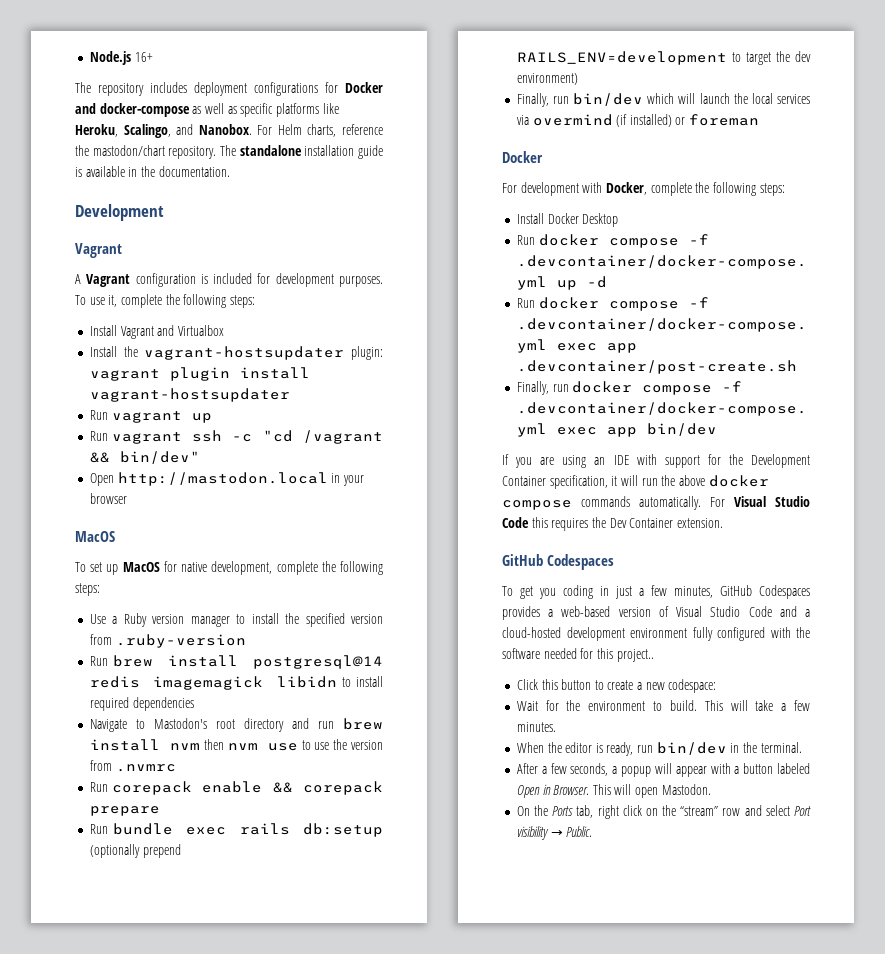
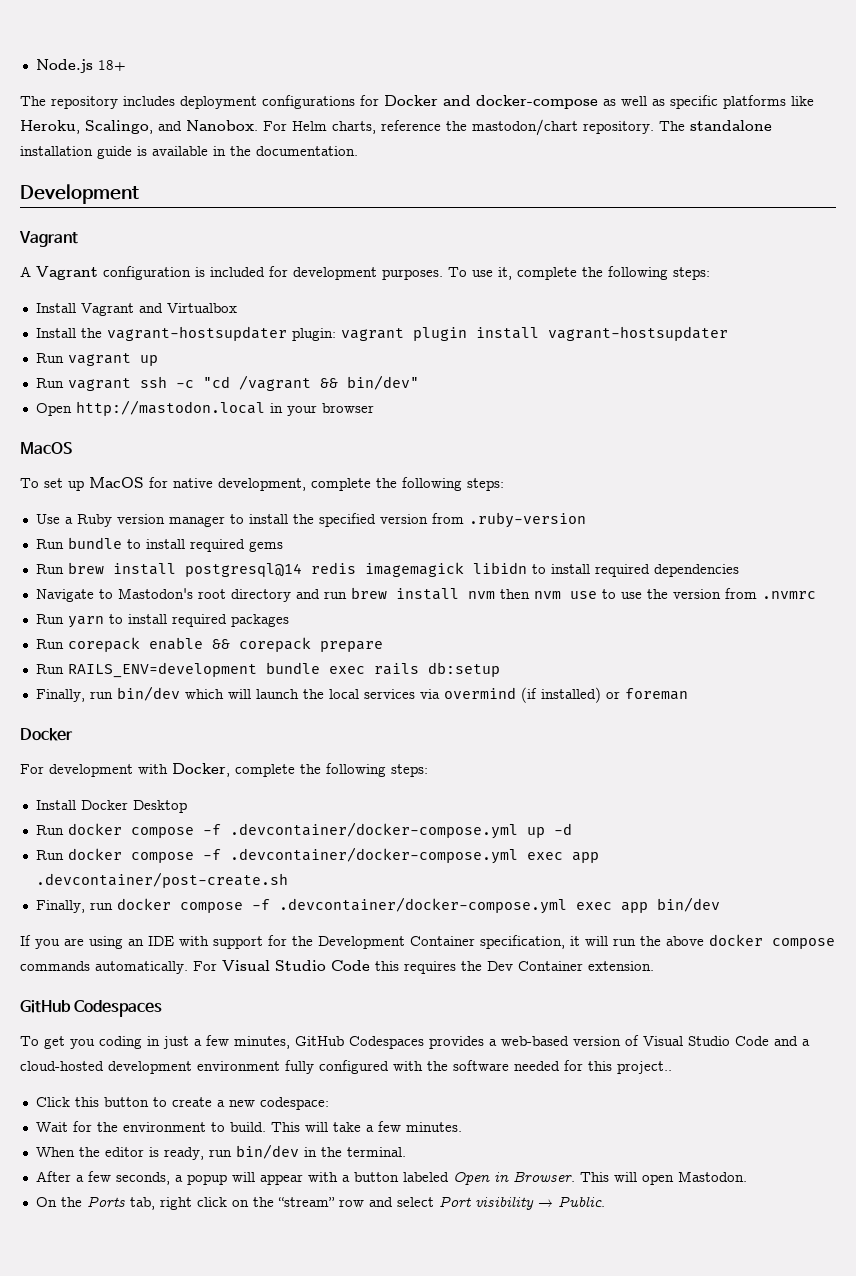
[134,52,153,62] 16+ -> [97,60,126,71] 18+
(246, 641) none -> [35,537,283,552] // Run bundle to install required gems
(176, 768) none -> [35,614,289,628] // Run yarn to install required packages
(108, 829) none -> [67,662,257,678] RAILS_ENV=development
[89,844,181,858] [516,51,811,65] [516,73,578,85] (optionally prepend RAILS_ENV=development to target the dev environment) -> (500, 669) none

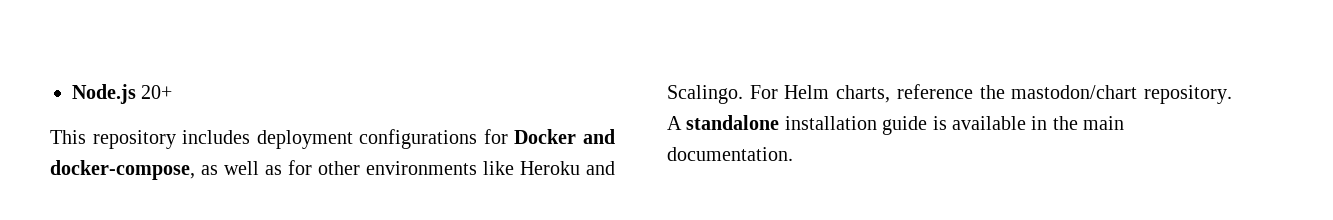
[97,60,126,71] [20,96,46,106] 18+ // The -> [141,85,173,99] [50,130,86,144] 20+ // This
[476,95,598,109] docker-compose -> [50,160,195,180] docker-compose,
[670,95,814,109] [20,120,258,134] specific platforms like Heroku, Scalingo, and Nanobox. -> [288,160,615,175] [667,85,743,104] for other environments like Heroku and Scalingo.
[659,121,685,131] The -> [667,116,682,130] A
(251, 151) none -> [1083,116,1125,130] main
[20,184,139,204] [19,231,78,247] [20,266,710,280] [35,303,237,316] [35,326,728,341] [35,353,158,366] [35,375,419,391] [35,400,374,416] [20,442,72,454] [20,477,504,491] [35,512,586,528] [35,537,283,552] [35,562,739,577] [35,587,816,602] [35,614,289,628] [35,637,383,652] [35,662,500,678] [35,686,688,703] [20,728,73,741] [20,763,428,777] [35,800,187,813] [35,822,572,839] [35,847,599,864] [35,872,288,888] [35,897,720,914] [20,934,835,949] [20,960,654,974] [20,1000,163,1017] [20,1035,810,1049] [20,1060,672,1074] [35,1097,329,1110] [35,1121,462,1132] [35,1144,406,1160] [35,1171,747,1185] [35,1196,605,1210] // Development // Vagrant // A Vagrant configuration is included for development purposes. To use it, complete the following steps: // Install Vagrant and Virtualbox // Install the vagrant-hostsupdater plugin: vagrant plugin install vagrant-hostsupdater // Run vagrant up // Run vagrant ssh -c "cd /vagrant && bin/dev" // Open http://mastodon.local in your browser // MacOS // To set up MacOS for native development, complete the following steps: // Use a Ruby version manager to install the specified version from .ruby-version // Run bundle to install required gems // Run brew install postgresql@14 redis imagemagick libidn to install required dependencies // Navigate to Mastodon's root directory and run brew install nvm then nvm use to use the version from .nvmrc // Run yarn to install required packages // Run corepack enable && corepack prepare // Run RAILS_ENV=development bundle exec rails db:setup // Finally, run bin/dev which will launch the local services via overmind (if installed) or foreman // Docker // For development with Docker, complete the following steps: // Install Docker Desktop // Run docker compose -f .devcontainer/docker-compose.yml up -d // Run docker compose -f .devcontainer/docker-compose.yml exec app .devcontainer/post-create.sh // Finally, run docker compose -f .devcontainer/docker-compose.yml exec app bin/dev // If you are using an IDE with support for the Development Container specification, it will run the above docker compose commands automatically. For Visual Studio Code this requires the Dev Container extension. // GitHub Codespaces // To get you coding in just a few minutes, GitHub Codespaces provides a web-based version of Visual Studio Code and a cloud-hosted development environment fully configured with the software needed for this project.. // Click this button to create a new codespace: // Wait for the environment to build. This will take a few minutes. // When the editor is ready, run bin/dev in the terminal. // After a few seconds, a popup will appear with a button labeled Open in Browser. This will open Mastodon. // On the Ports tab, right click on the “stream” row and select Port visibility → Public. -> (793, 154) none

